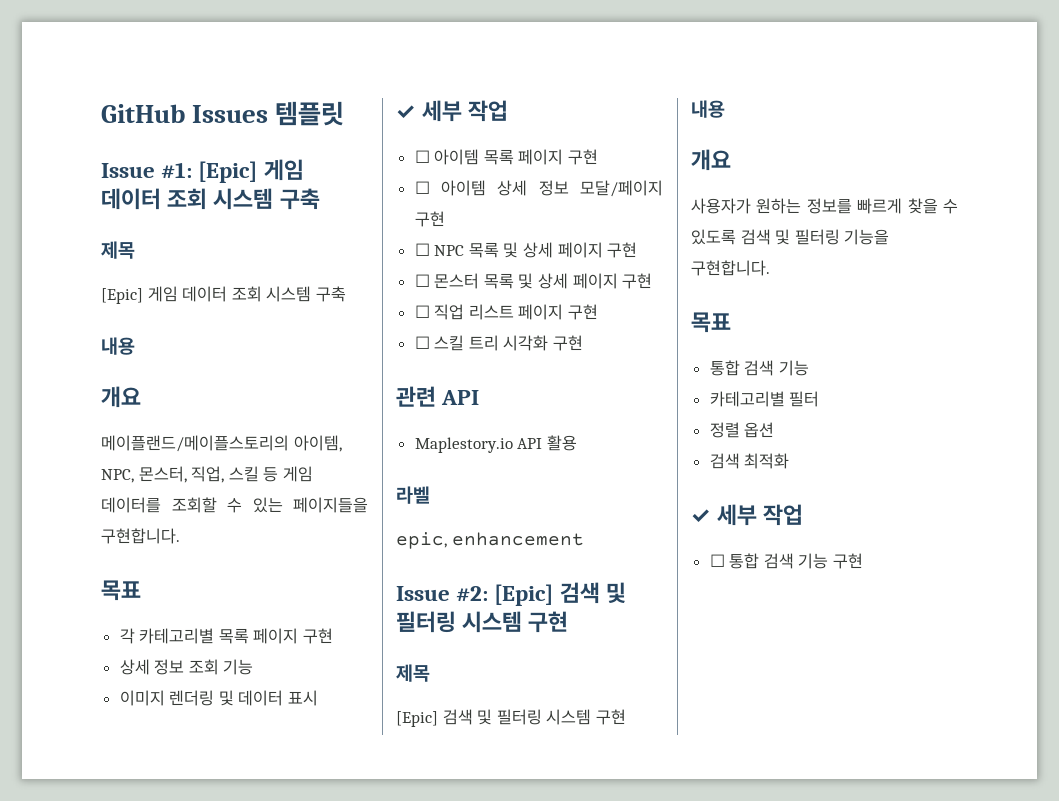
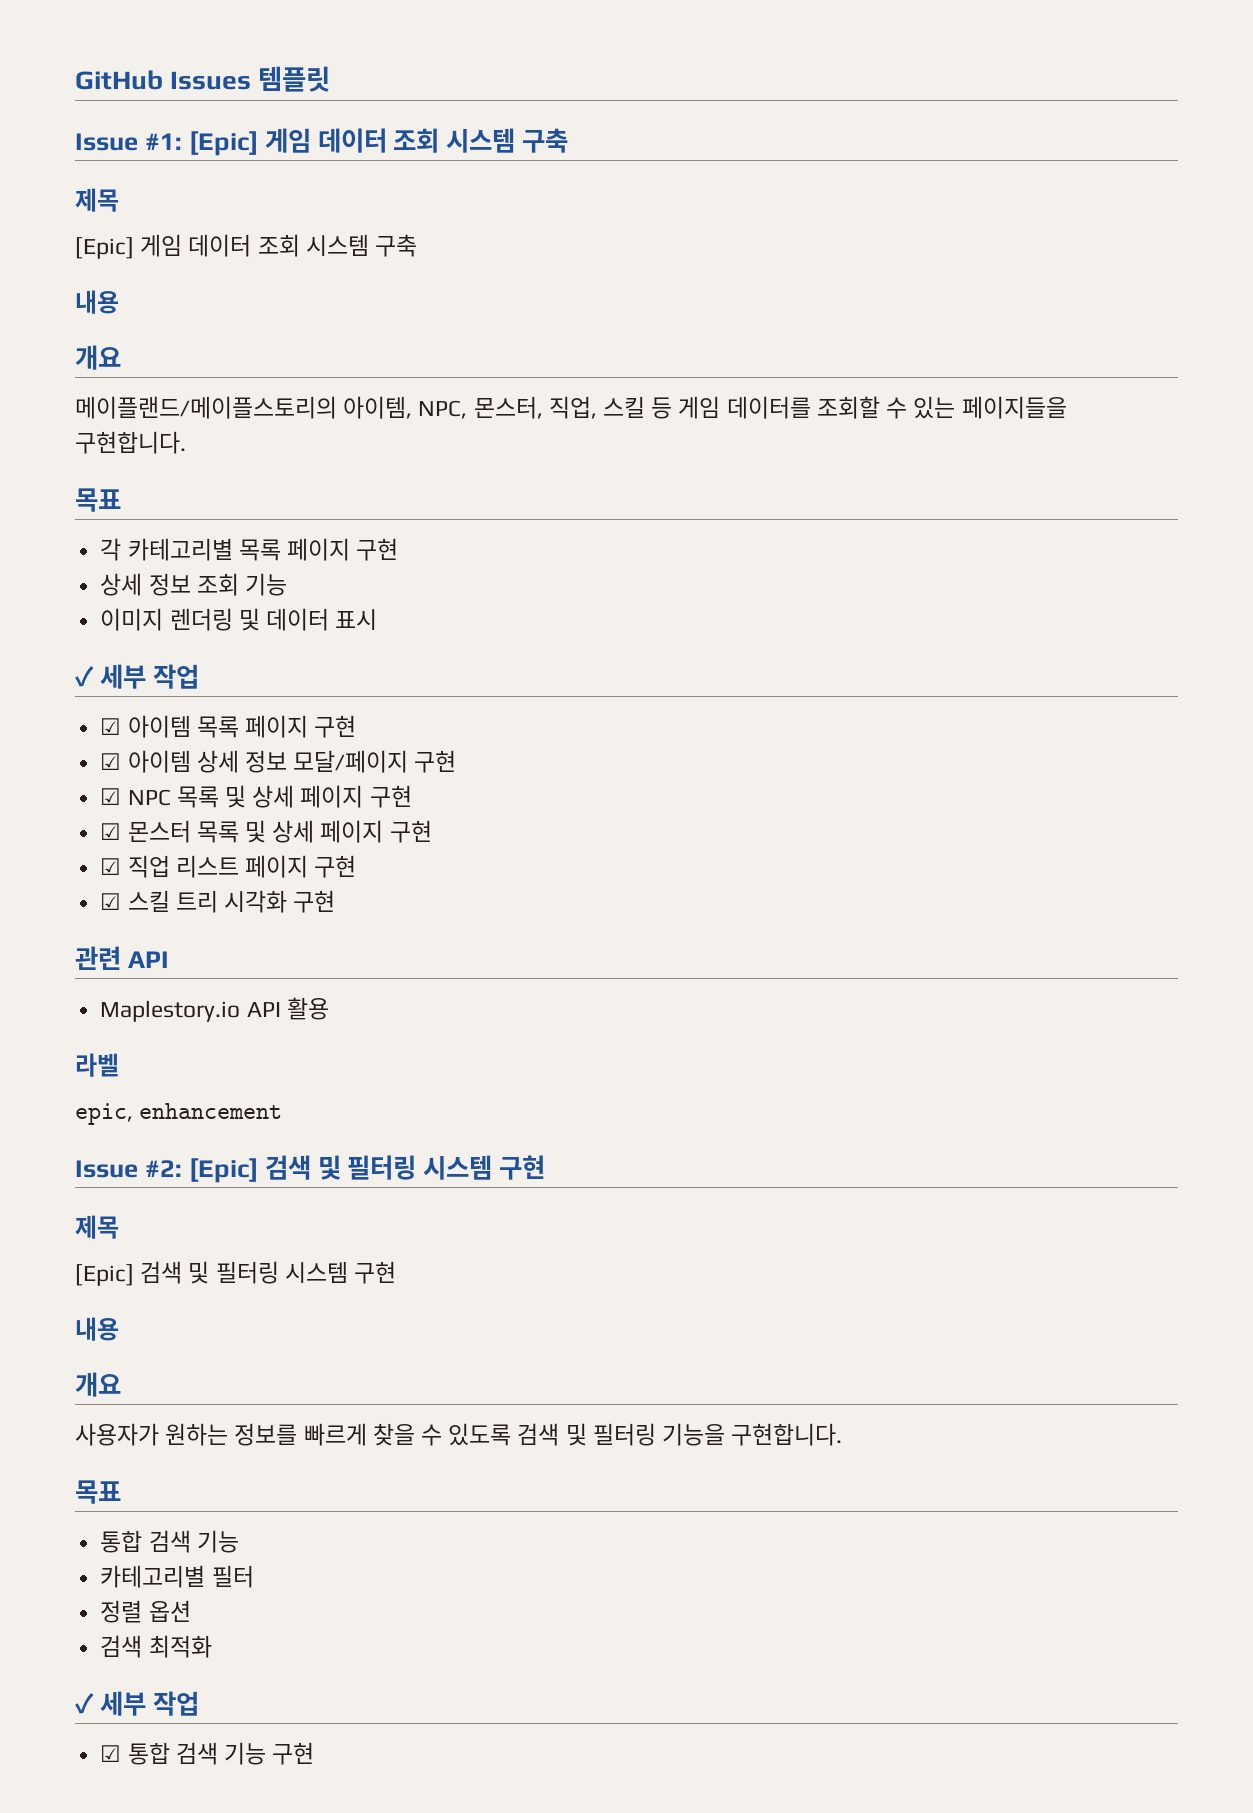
[414,150,430,163] ☐ -> [100,718,122,735] ☑
[414,181,430,194] ☐ -> [100,753,122,770] ☑
[414,243,430,256] ☐ -> [100,788,122,805] ☑
[414,274,430,287] ☐ -> [100,823,122,840] ☑
[414,305,430,318] ☐ -> [100,858,122,875] ☑
[414,336,430,349] ☐ -> [100,893,122,910] ☑
[709,554,725,567] ☐ -> [100,1745,122,1762] ☑

